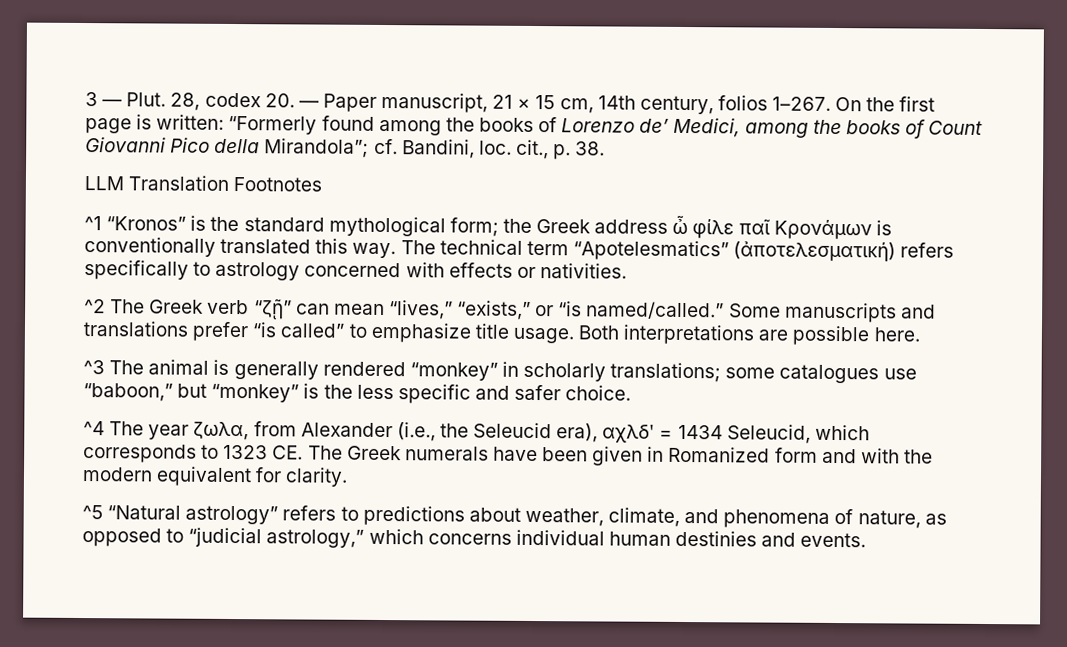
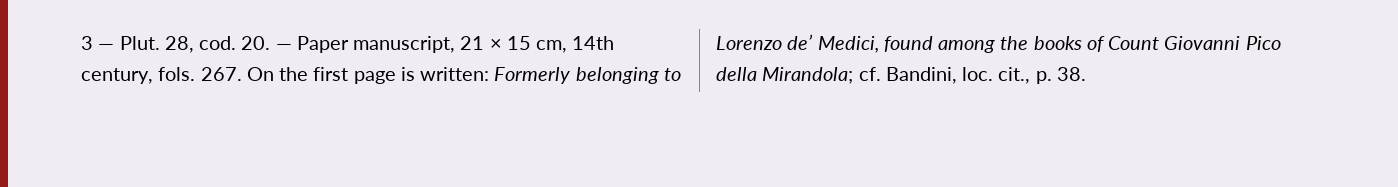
[204,92,261,108] codex -> [199,36,237,50] cod.
[717,95,832,111] folios 1–267. -> [158,67,242,81] fols. 267.
[228,115,558,136] “Formerly found among the books of -> [494,67,681,84] Formerly belonging to
(741, 127) none -> [883,36,933,52] found
[264,138,370,158] Mirandola”; -> [762,67,854,84] Mirandola;
[84,175,323,192] [84,215,892,240] [84,237,955,262] [84,260,627,281] [84,299,936,323] [83,321,920,346] [83,359,917,384] [83,383,632,404] [83,421,870,444] [83,444,933,466] [82,466,349,487] [82,505,947,529] [82,527,867,548] // LLM Translation Footnotes // ^1 “Kronos” is the standard mythological form; the Greek address ὦ φίλε παῖ Κρονάμων is conventionally translated this way. The technical term “Apotelesmatics” (ἀποτελεσματική) refers specifically to astrology concerned with effects or nativities. // ^2 The Greek verb “ζῇ” can mean “lives,” “exists,” or “is named/called.” Some manuscripts and translations prefer “is called” to emphasize title usage. Both interpretations are possible here. // ^3 The animal is generally rendered “monkey” in scholarly translations; some catalogues use “baboon,” but “monkey” is the less specific and safer choice. // ^4 The year ζωλα, from Alexander (i.e., the Seleucid era), αχλδʹ = 1434 Seleucid, which corresponds to 1323 CE. The Greek numerals have been given in Romanized form and with the modern equivalent for clarity. // ^5 “Natural astrology” refers to predictions about weather, climate, and phenomena of nature, as opposed to “judicial astrology,” which concerns individual human destinies and events. -> (1086, 74) none

